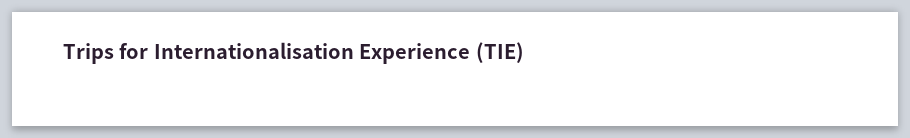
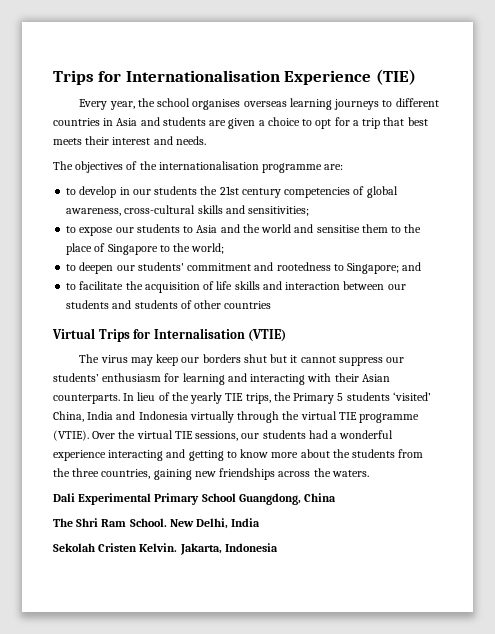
(524, 52) none -> [79,98,439,110] [53,117,428,129] [53,136,206,145] [53,161,344,173] [66,186,398,198] [66,205,310,216] [66,224,422,236] [66,243,225,255] [66,262,422,274] [66,281,406,293] [66,300,272,309] [52,328,287,342] [79,354,405,366] [53,373,390,385] [53,392,431,404] [53,411,420,423] [53,430,394,441] [53,449,424,461] [53,468,369,480] [53,493,337,505] [53,518,261,529] [53,543,278,555] // Every year, the school organises overseas learning journeys to different countries in Asia and students are given a choice to opt for a trip that best meets their interest and needs. // The objectives of the internationalisation programme are: // to develop in our students the 21st century competencies of global awareness, cross-cultural skills and sensitivities; // to expose our students to Asia and the world and sensitise them to the place of Singapore to the world; // to deepen our students' commitment and rootedness to Singapore; and // to facilitate the acquisition of life skills and interaction between our students and students of other countries // Virtual Trips for Internalisation (VTIE) // The virus may keep our borders shut but it cannot suppress our students’ enthusiasm for learning and interacting with their Asian counterparts. In lieu of the yearly TIE trips, the Primary 5 students ‘visited’ China, India and Indonesia virtually through the virtual TIE programme (VTIE). Over the virtual TIE sessions, our students had a wonderful experience interacting and getting to know more about the students from the three countries, gaining new friendships across the waters. // Dali Experimental Primary School Guangdong, China // The Shri Ram School. New Delhi, India // Sekolah Cristen Kelvin. Jakarta, Indonesia

